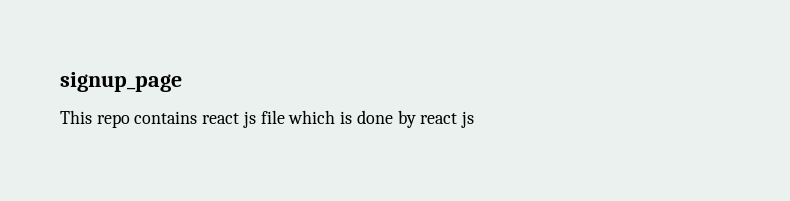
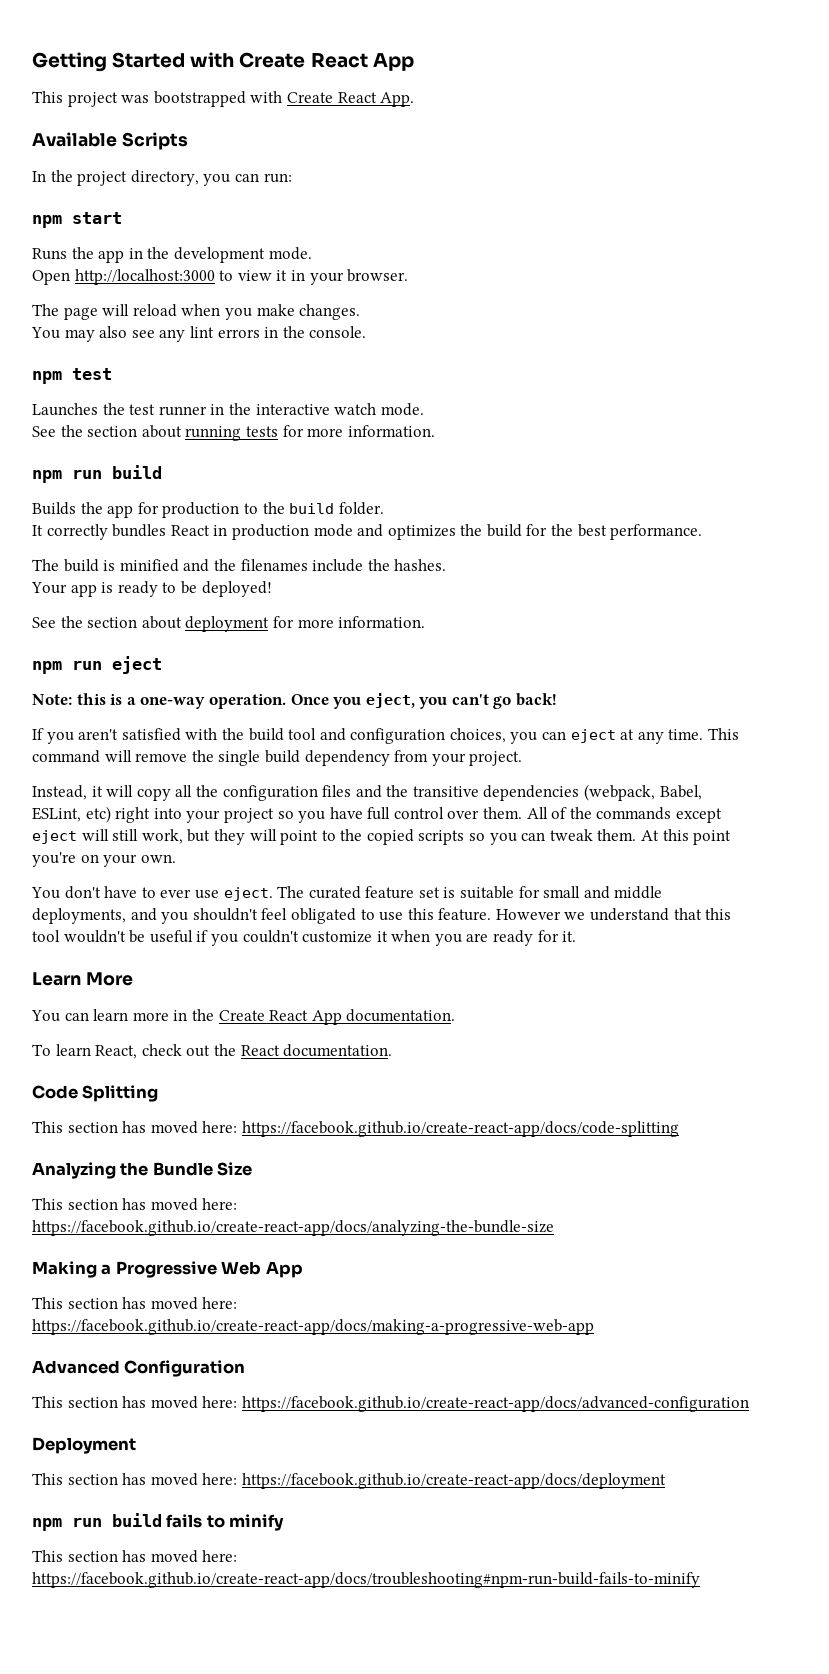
[60,72,182,92] [60,110,474,128] signup_page // This repo contains react js file which is done by react js -> [32,52,414,72] [32,91,415,107] [32,132,188,150] [32,170,292,186] [32,212,122,228] [32,247,312,263] [32,269,409,285] [32,304,361,320] [31,326,367,342] [32,368,112,384] [32,403,424,416] [32,425,435,441] [32,465,162,483] [32,502,384,518] [32,524,703,540] [32,559,447,572] [31,581,272,597] [32,616,426,632] [32,656,162,674] [32,693,558,709] [32,728,740,744] [32,750,523,766] [32,784,702,801] [32,806,723,823] [32,829,732,845] [32,852,176,867] [31,886,663,901] [32,908,732,924] [32,930,577,946] [32,972,133,986] [31,1009,456,1025] [32,1044,393,1059] [32,1085,159,1102] [32,1121,679,1137] [32,1162,253,1179] [32,1198,238,1211] [32,1220,554,1236] [32,1261,303,1278] [32,1297,238,1310] [32,1319,594,1335] [32,1360,246,1377] [32,1396,749,1412] [32,1437,136,1454] [32,1473,666,1489] [32,1513,285,1531] [32,1550,238,1563] [32,1572,700,1588] Getting Started with Create React App // This project was bootstrapped with Create React App. // Available Scripts // In the project directory, you can run: // npm start // Runs the app in the development mode. // Open http://localhost:3000 to view it in your browser. // The page will reload when you make changes. // You may also see any lint errors in the console. // npm test // Launches the test runner in the interactive watch mode. // See the section about running tests for more information. // npm run build // Builds the app for production to the build folder. // It correctly bundles React in production mode and optimizes the build for the best performance. // The build is minified and the filenames include the hashes. // Your app is ready to be deployed! // See the section about deployment for more information. // npm run eject // Note: this is a one-way operation. Once you eject, you can't go back! // If you aren't satisfied with the build tool and configuration choices, you can eject at any time. This command will remove the single build dependency from your project. // Instead, it will copy all the configuration files and the transitive dependencies (webpack, Babel, ESLint, etc) right into your project so you have full control over them. All of the commands except eject will still work, but they will point to the copied scripts so you can tweak them. At this point you're on your own. // You don't have to ever use eject. The curated feature set is suitable for small and middle deployments, and you shouldn't feel obligated to use this feature. However we understand that this tool wouldn't be useful if you couldn't customize it when you are ready for it. // Learn More // You can learn more in the Create React App documentation. // To learn React, check out the React documentation. // Code Splitting // This section has moved here: https://facebook.github.io/create-react-app/docs/code-splitting // Analyzing the Bundle Size // This section has moved here: https://facebook.github.io/create-react-app/docs/analyzing-the-bundle-size // Making a Progressive Web App // This section has moved here: https://facebook.github.io/create-react-app/docs/making-a-progressive-web-app // Advanced Configuration // This section has moved here: https://facebook.github.io/create-react-app/docs/advanced-configuration // Deployment // This section has moved here: https://facebook.github.io/create-react-app/docs/deployment // npm run build fails to minify // This section has moved here: https://facebook.github.io/create-react-app/docs/troubleshooting#npm-run-build-fails-to-minify

